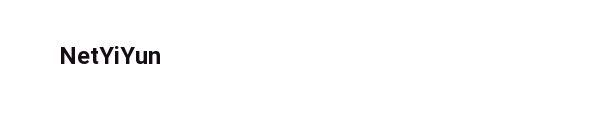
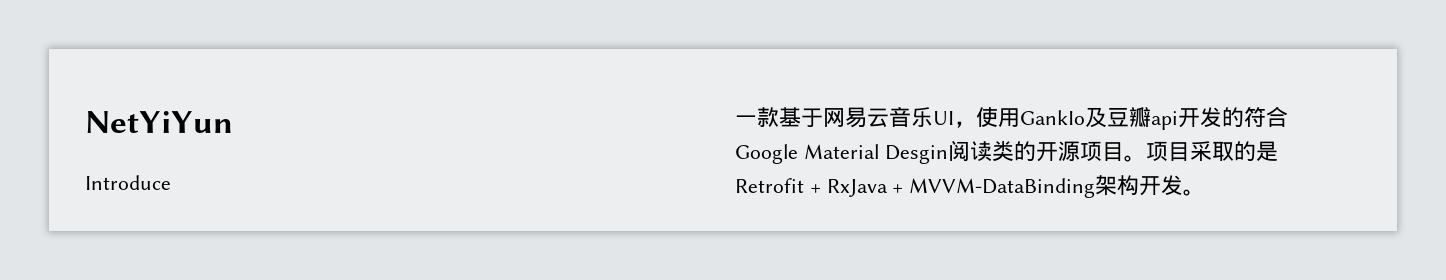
(161, 55) none -> [85,175,171,190] [735,106,1288,130] [735,140,1278,164] [735,175,1206,198] // Introduce // 一款基于网易云音乐UI，使用GankIo及豆瓣api开发的符合Google Material Desgin阅读类的开源项目。项目采取的是Retrofit + RxJava + MVVM-DataBinding架构开发。

